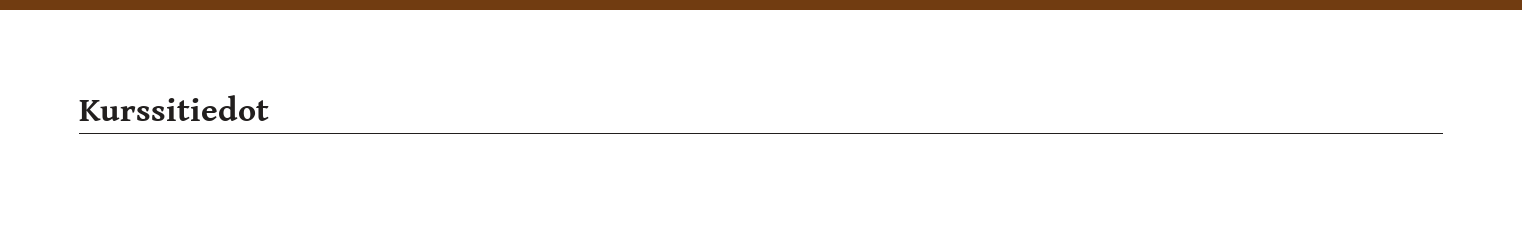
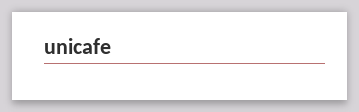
[79,95,269,121] Kurssitiedot -> [44,38,111,54] unicafe

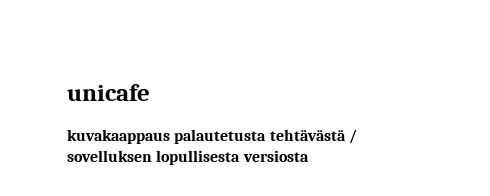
(111, 46) none -> [67,129,357,144] [67,150,309,165] // kuvakaappaus palautetusta tehtävästä / sovelluksen lopullisesta versiosta

